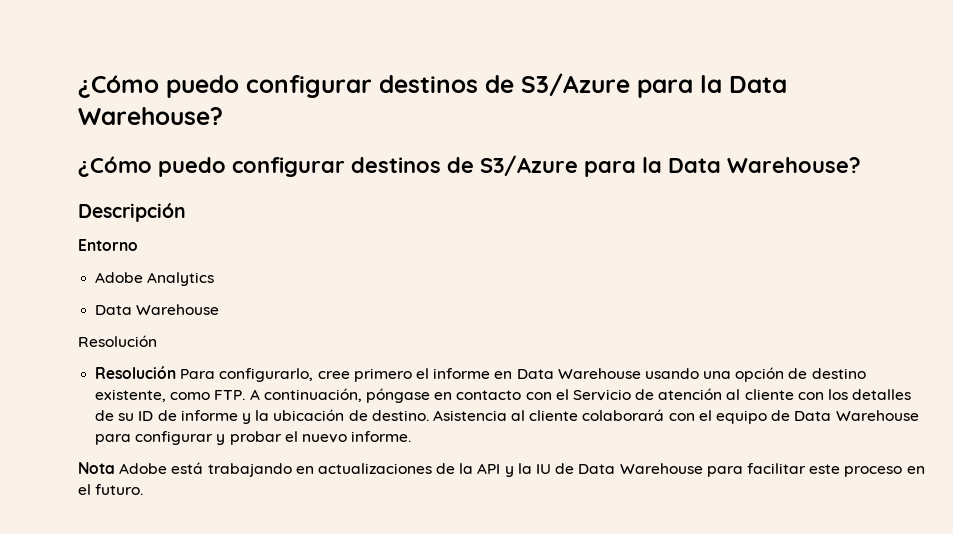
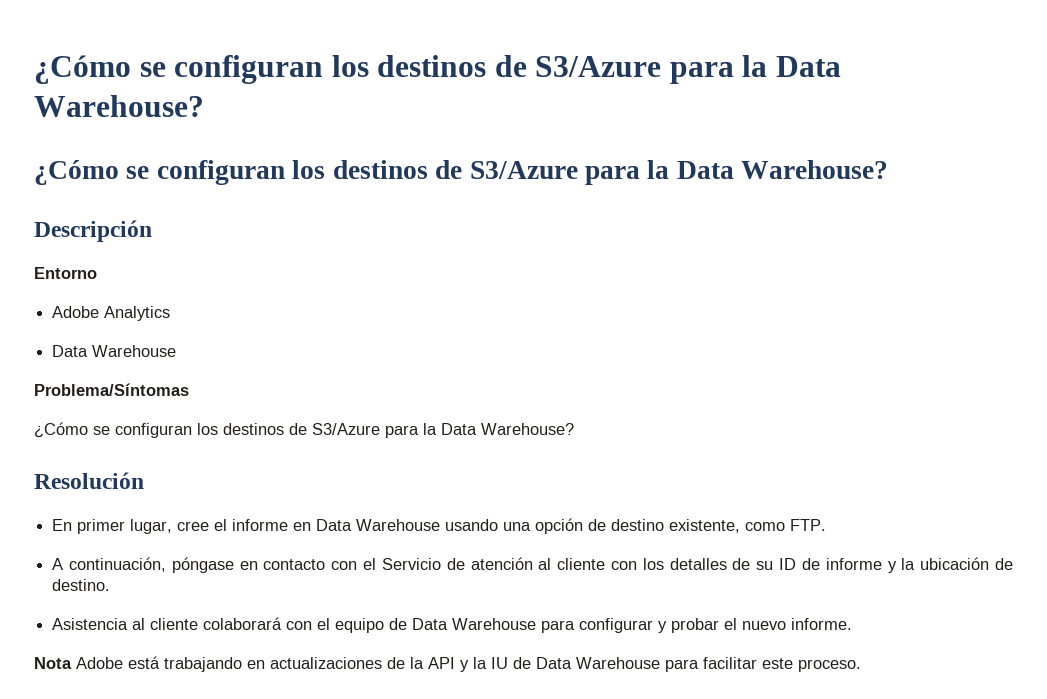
[78,75,372,98] ¿Cómo puedo configurar -> [34,55,369,84] ¿Cómo se configuran los
[158,157,345,177] puedo configurar -> [126,160,326,185] se configuran los
[78,335,157,347] [95,366,412,382] Resolución // Resolución Para configurarlo, cree primero -> [34,383,189,396] [34,422,574,438] [34,472,144,489] [52,519,210,534] Problema/Síntomas // ¿Cómo se configuran los destinos de S3/Azure para la Data Warehouse? // Resolución // En primer lugar, cree
(246, 395) none -> (827, 525) //
(429, 415) none -> (111, 585) //
[844,466,925,477] [78,484,144,495] proceso en el futuro. -> [798,659,861,672] proceso.

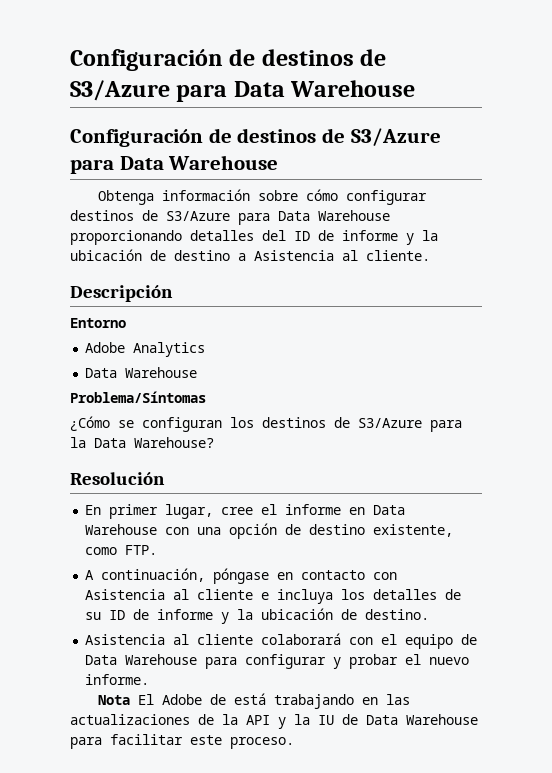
[34,55,841,84] [34,95,204,117] [34,160,889,185] ¿Cómo se configuran los destinos de S3/Azure para la Data Warehouse? // ¿Cómo se configuran los destinos de S3/Azure para la Data Warehouse? -> [70,49,387,71] [70,80,416,102] [70,128,441,147] [70,155,279,174] [98,189,428,205] [70,210,390,225] [70,230,438,245] [70,249,430,261] Configuración de destinos de S3/Azure para Data Warehouse // Configuración de destinos de S3/Azure para Data Warehouse // Obtenga información sobre cómo configurar destinos de S3/Azure para Data Warehouse proporcionando detalles del ID de informe y la ubicación de destino a Asistencia al cliente.
[445,519,499,531] usando -> [165,527,190,535] con
[363,557,637,570] el Servicio de atención al cliente con -> [85,589,334,604] Asistencia al cliente e incluya
[76,657,123,669] Adobe -> [138,694,227,705] El Adobe de
(265, 664) none -> [386,694,411,705] las

